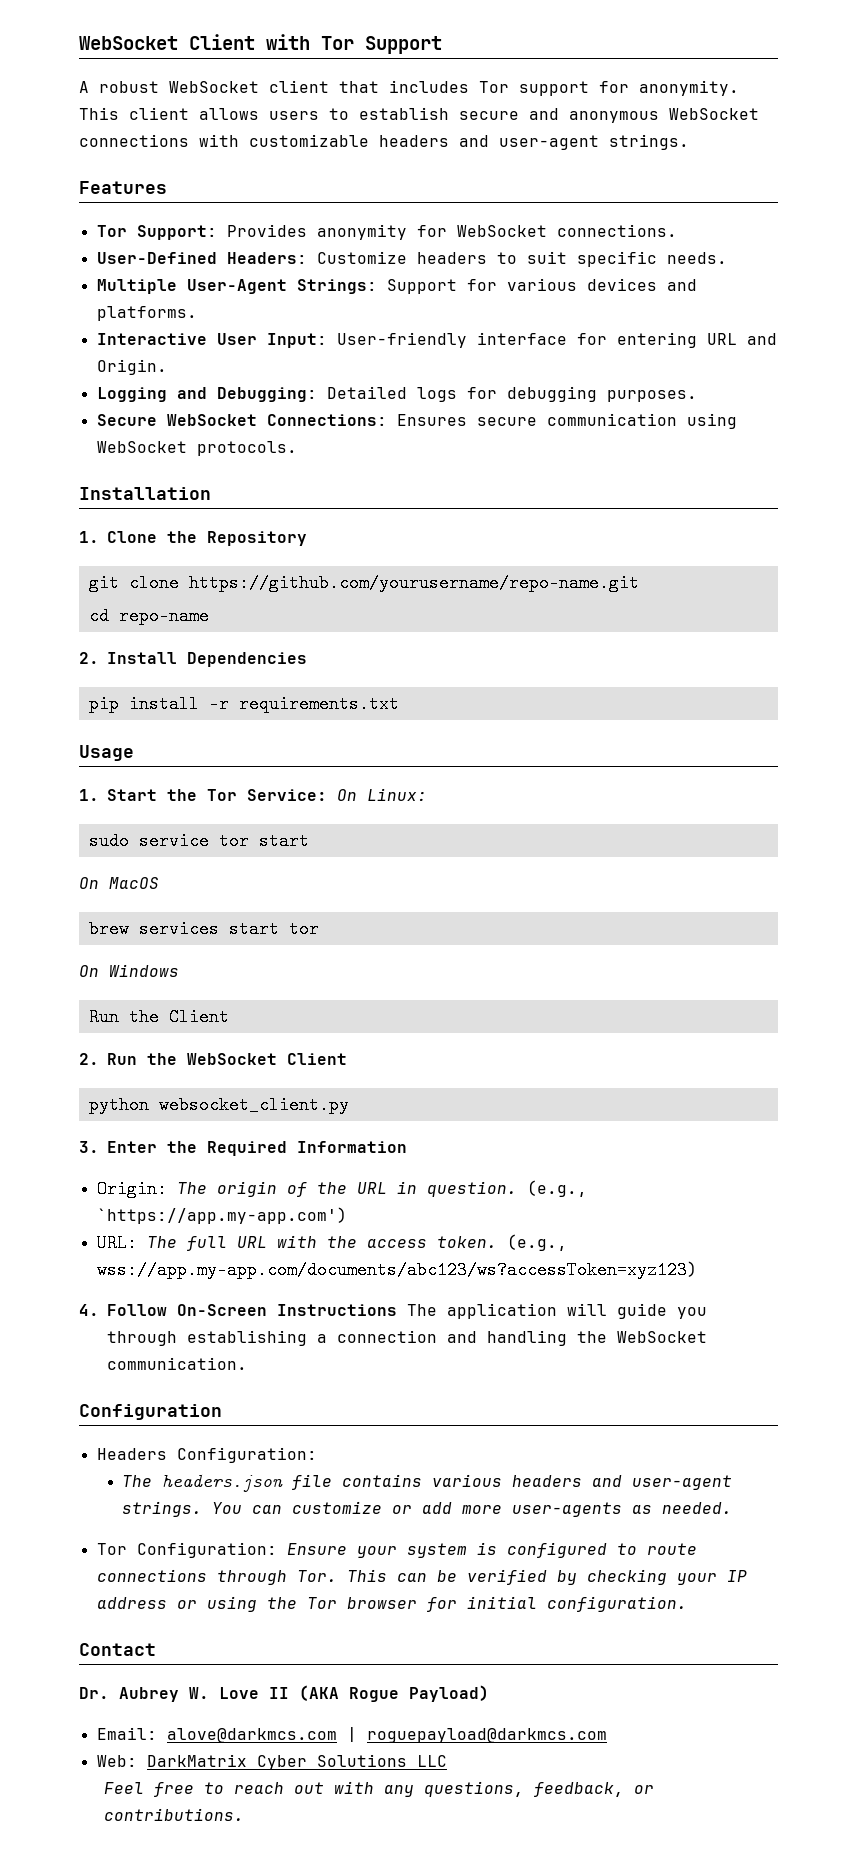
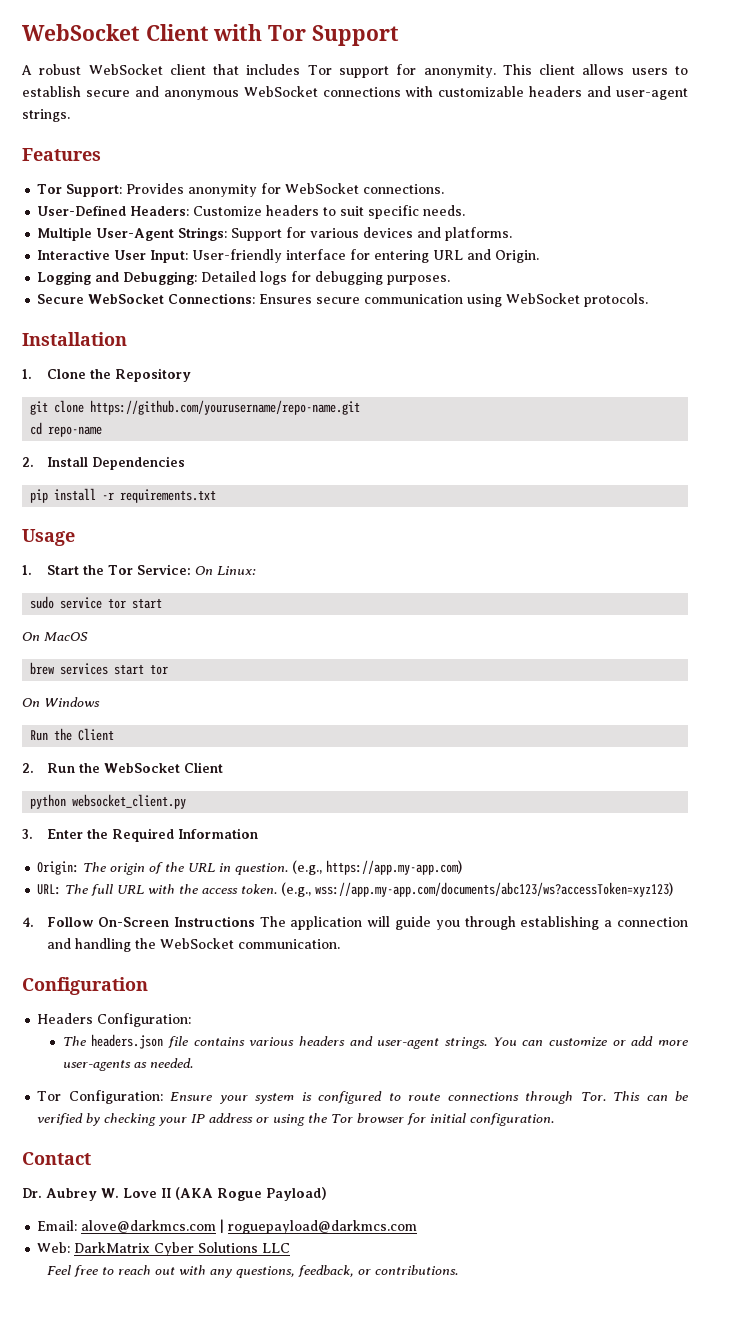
[96,1207,347,1224] `https://app.my-app.com') -> [326,860,463,875] https://app.my-app.com)

